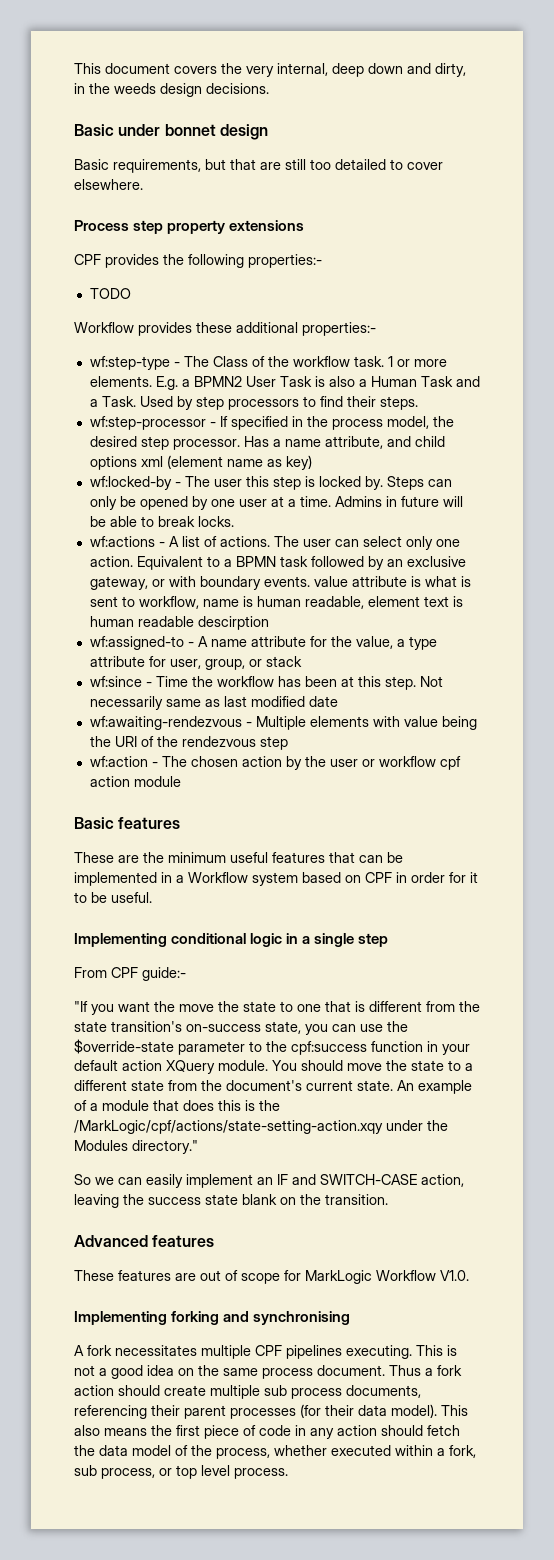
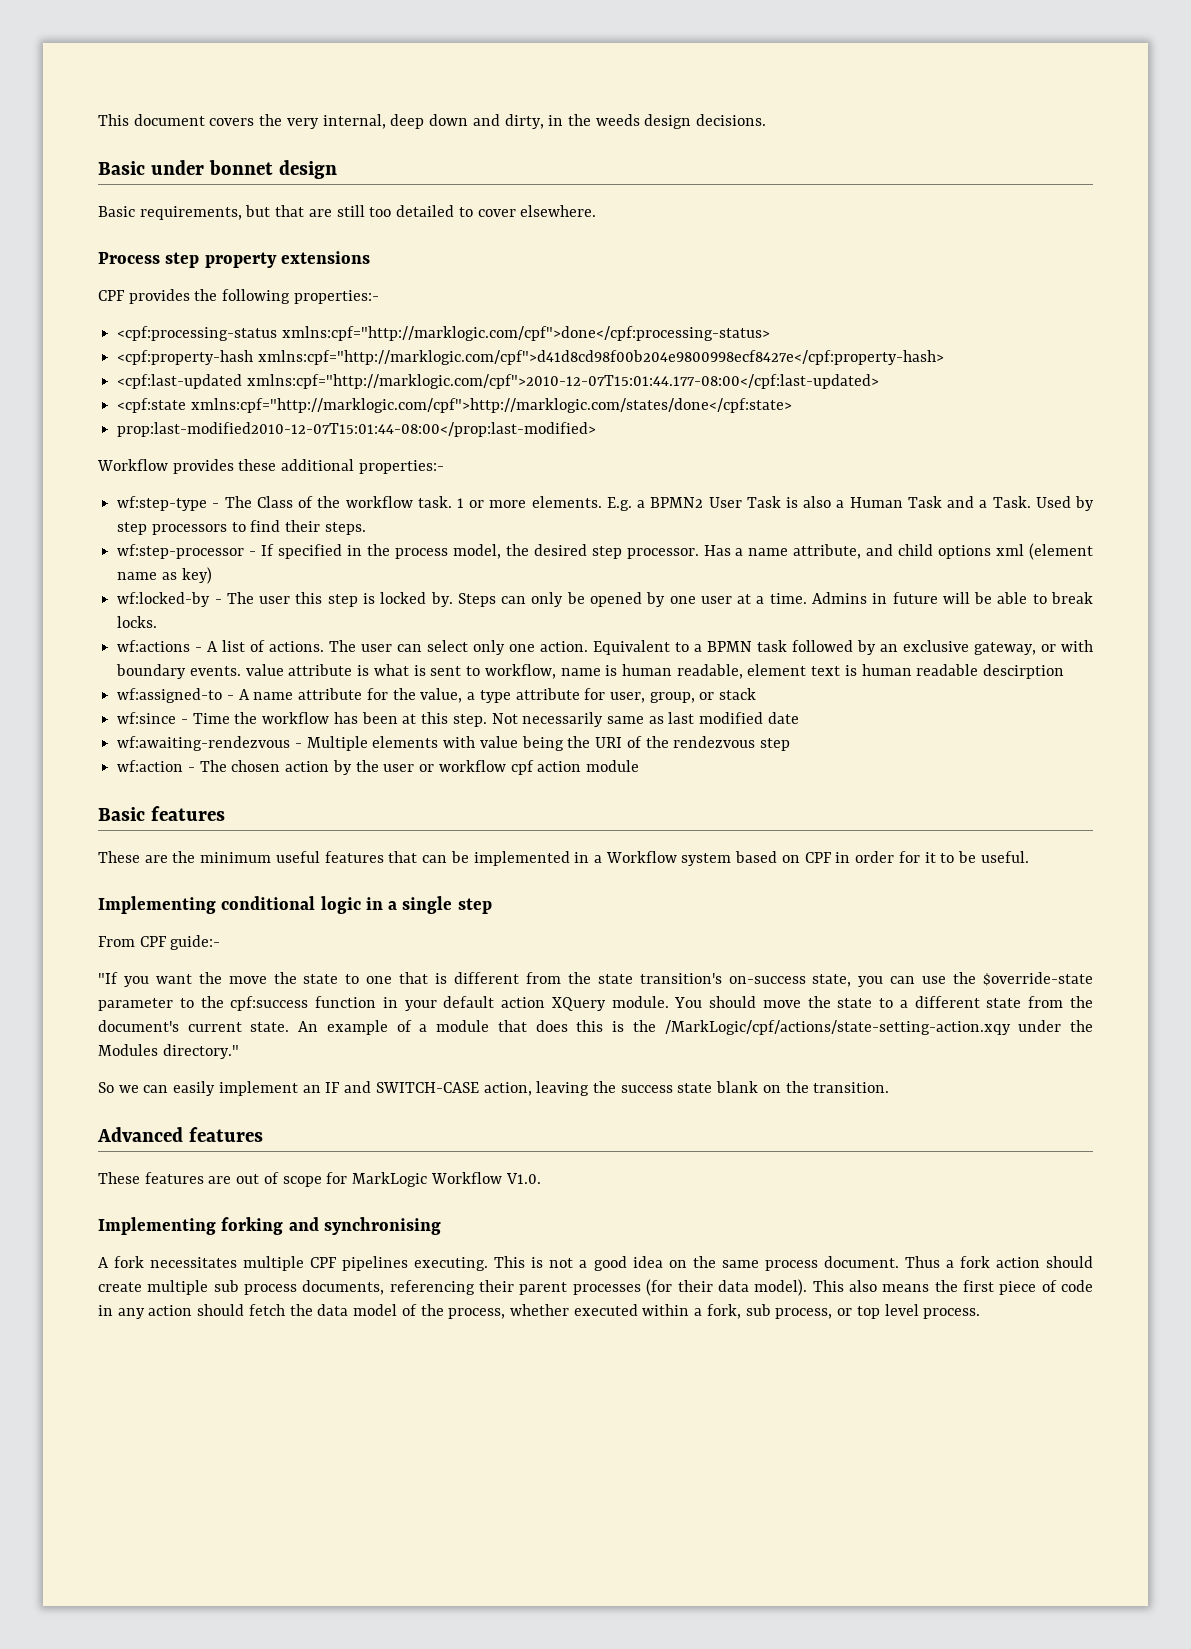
[89,288,131,299] TODO -> [117,326,770,341] [117,350,944,365] [117,374,879,389] [117,398,792,413] [117,422,597,437] <cpf:processing-status xmlns:cpf="http://marklogic.com/cpf">done</cpf:processing-status> // <cpf:property-hash xmlns:cpf="http://marklogic.com/cpf">d41d8cd98f00b204e9800998ecf8427e</cpf:property-hash> // <cpf:last-updated xmlns:cpf="http://marklogic.com/cpf">2010-12-07T15:01:44.177-08:00</cpf:last-updated> // <cpf:state xmlns:cpf="http://marklogic.com/cpf">http://marklogic.com/states/done</cpf:state> // prop:last-modified2010-12-07T15:01:44-08:00</prop:last-modified>

